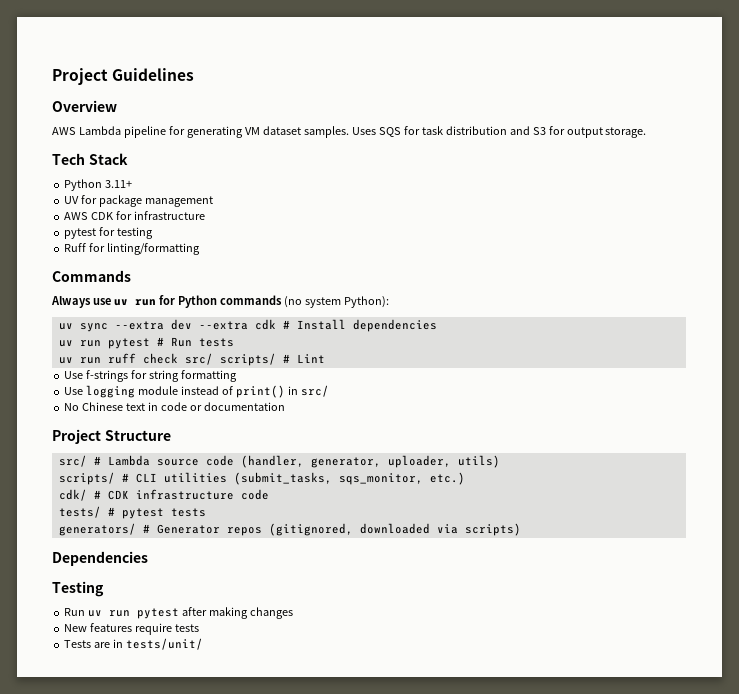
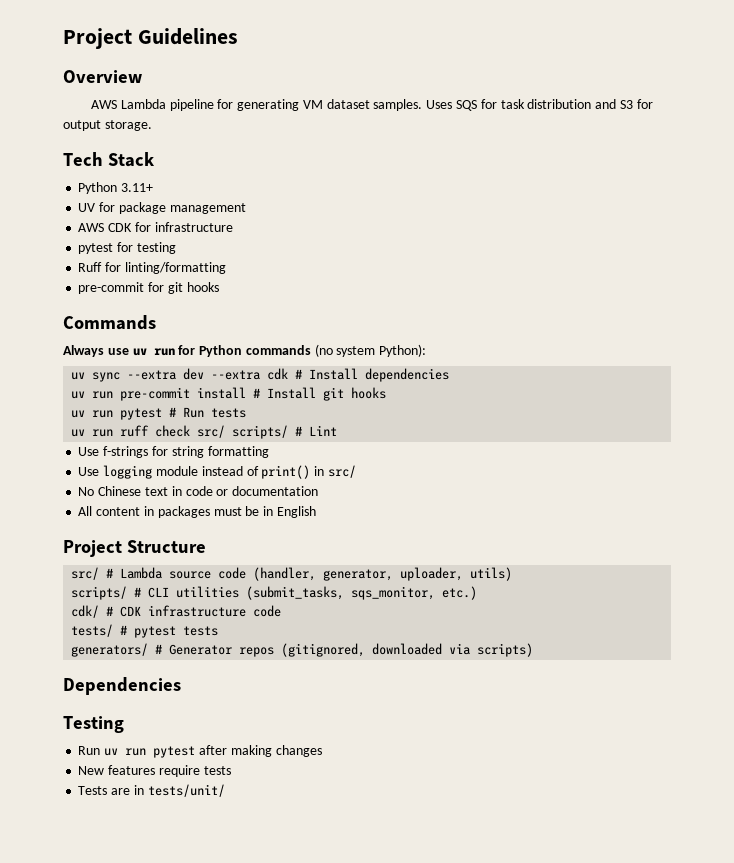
(201, 249) none -> [78,282,219,294] // pre-commit for git hooks
(437, 325) none -> [71,387,387,401] // uv run pre-commit install # Install git hooks
(285, 406) none -> [78,506,316,518] // All content in packages must be in English

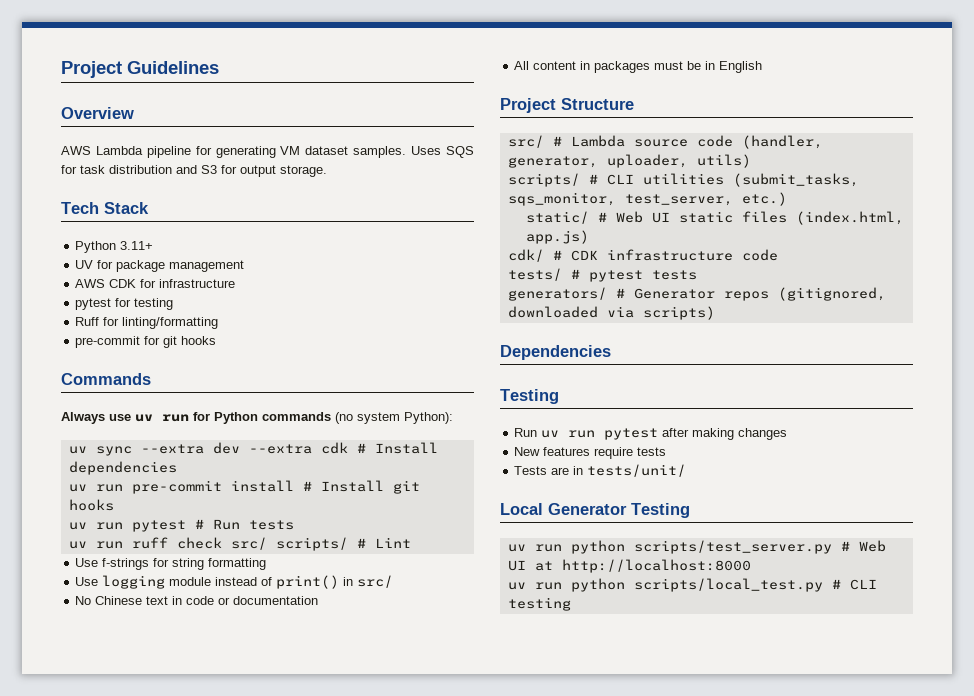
(436, 593) none -> [624,194,733,206] test_server,
(478, 593) none -> [525,211,904,225] [525,230,589,244] // static/ # Web UI static files (index.html, app.js)
(225, 790) none -> [500,503,690,518] [507,540,886,554] [507,559,751,573] [507,578,877,592] [507,597,571,611] // Local Generator Testing // uv run python scripts/test_server.py # Web UI at http://localhost:8000 // uv run python scripts/local_test.py # CLI testing

